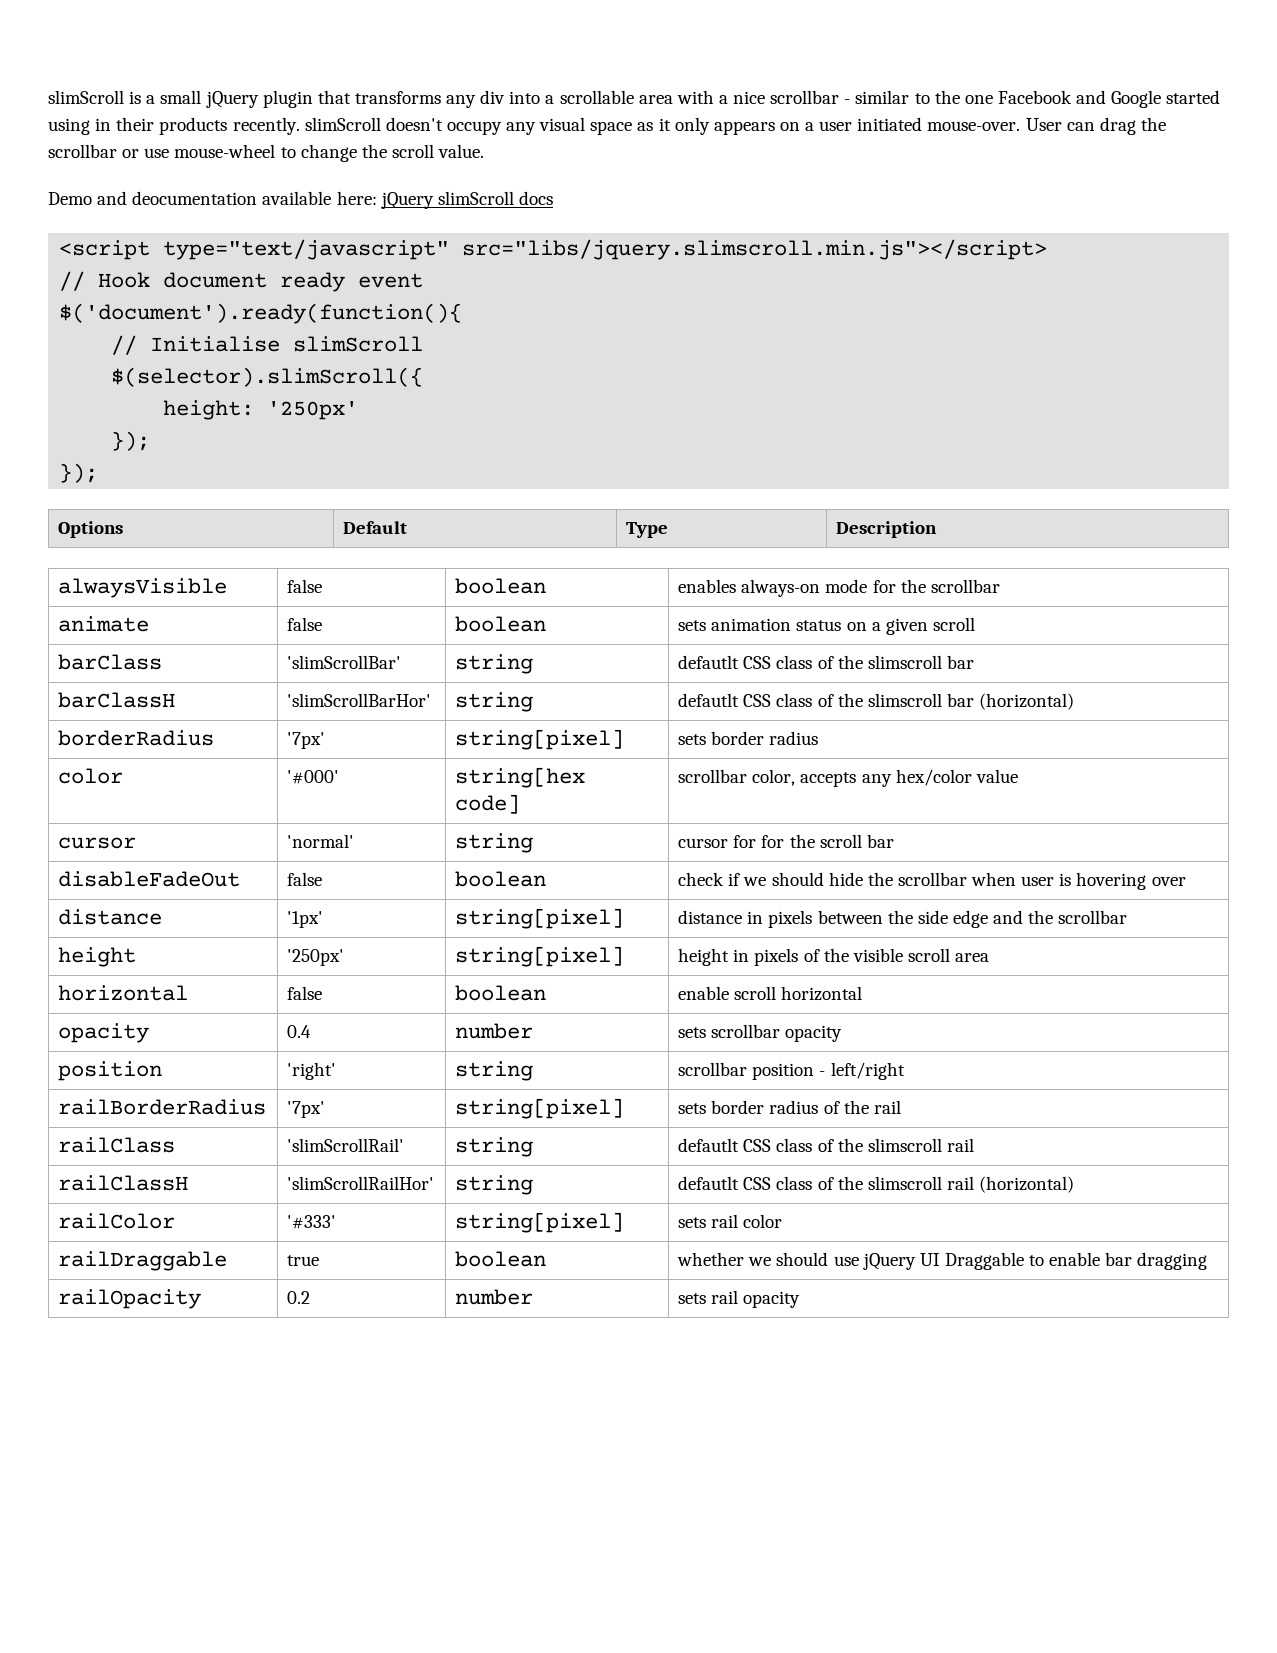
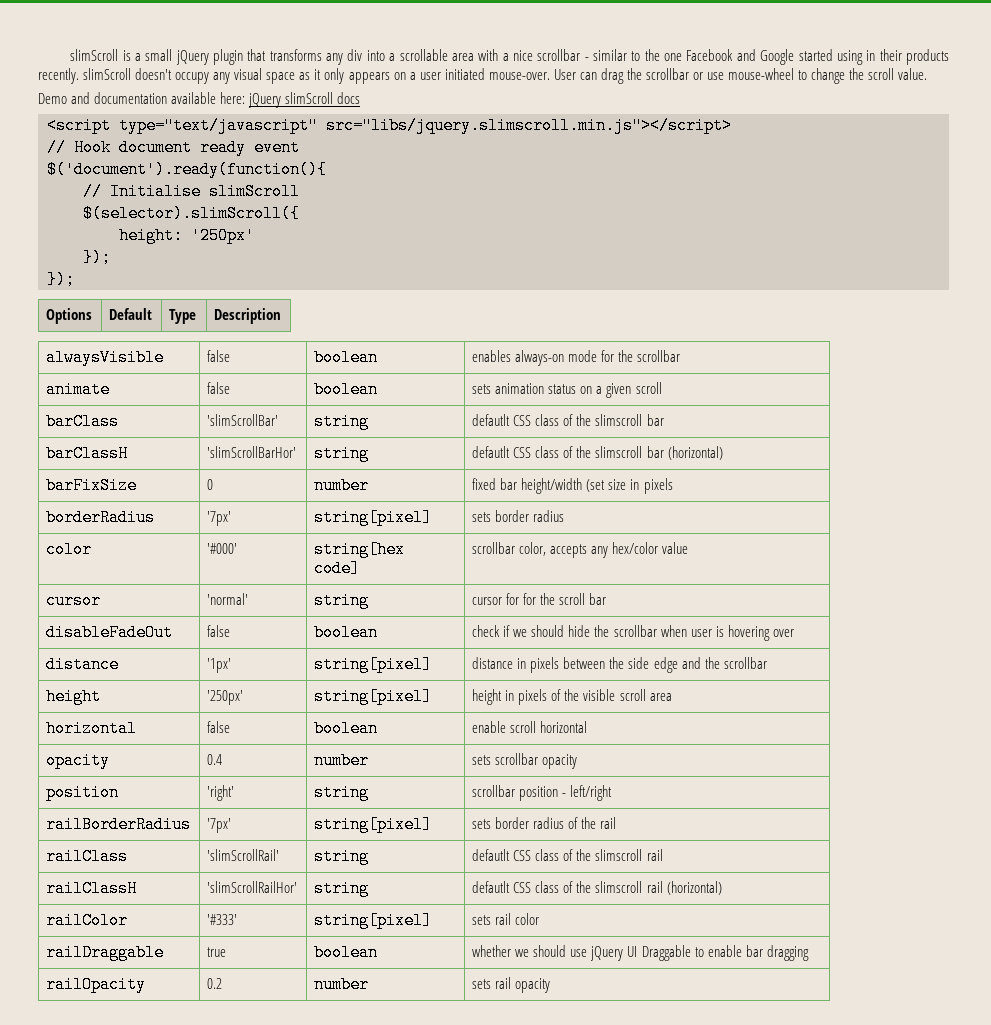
[132,191,258,205] deocumentation -> [94,92,168,104] documentation
(1075, 701) none -> [46,477,138,494] [207,479,214,490] [314,477,370,494] [472,478,673,494] // barFixSize | 0 | number | fixed bar height/width (set size in pixels

